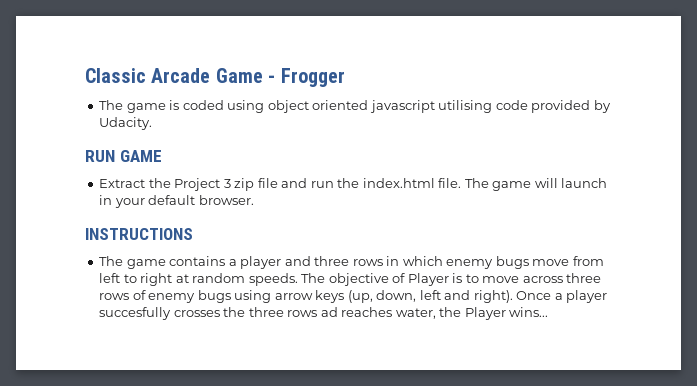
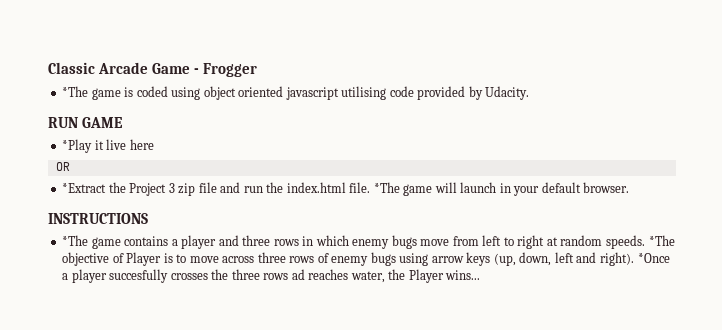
[99,100,124,110] The -> [62,86,89,97] *The
[99,179,146,188] Extract -> [62,139,154,153] [55,162,70,171] [62,183,107,193] *Play it live here // OR // *Extract
[464,178,489,188] The -> [373,182,400,193] *The
[99,256,124,266] The -> [62,235,89,246] *The
[301,273,326,283] The -> [648,235,675,246] *The
[516,291,552,300] Once -> [637,253,670,263] *Once

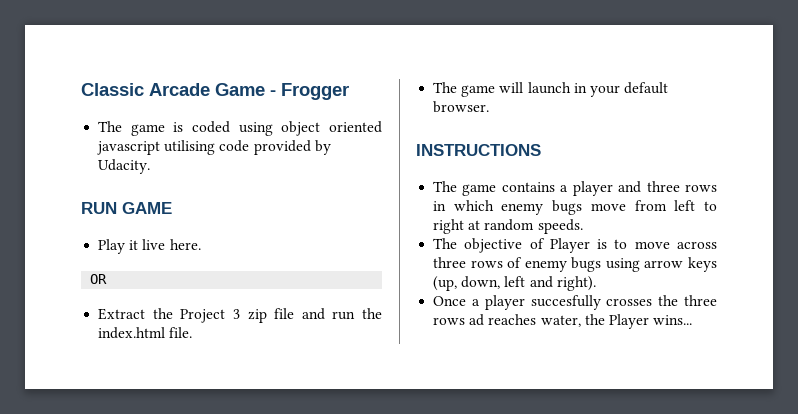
[62,86,89,97] *The -> [98,121,123,132] The
[62,139,93,153] *Play -> [98,239,126,254] Play
[129,139,154,150] here -> [169,239,201,250] here.
[62,183,107,193] *Extract -> [98,308,146,320] Extract
[373,182,400,193] *The -> [433,82,458,93] // The
[62,235,89,246] *The -> [433,181,458,192] The
[648,235,675,246] *The -> [433,238,458,249] // The
[637,253,670,263] *Once -> [433,296,467,306] // Once

